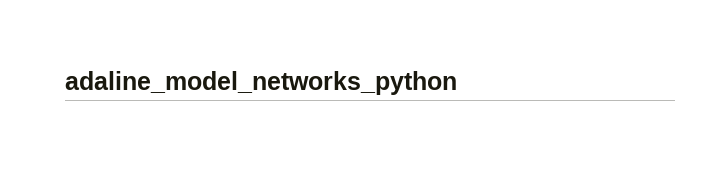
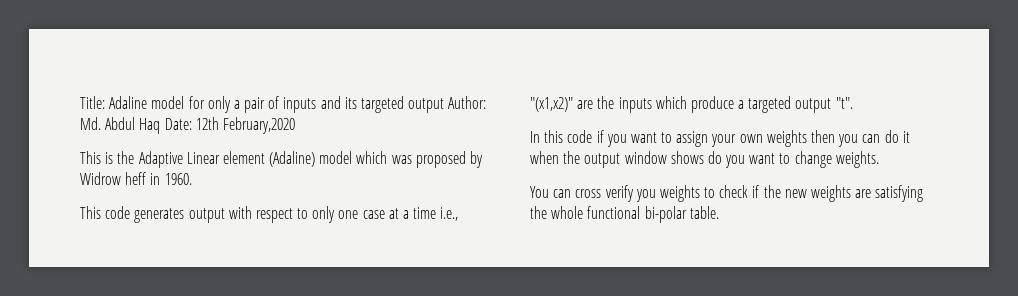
[65,71,457,95] adaline_model_networks_python -> [80,96,487,113] [80,117,295,134] [80,151,484,168] [80,172,192,185] [80,206,459,223] [530,96,853,113] [530,130,910,147] [530,151,879,168] [530,185,924,202] [530,206,719,223] Title: Adaline model for only a pair of inputs and its targeted output Author: Md. Abdul Haq Date: 12th February,2020 // This is the Adaptive Linear element (Adaline) model which was proposed by Widrow heff in 1960. // This code generates output with respect to only one case at a time i.e., "(x1,x2)" are the inputs which produce a targeted output "t". // In this code if you want to assign your own weights then you can do it when the output window shows do you want to change weights. // You can cross verify you weights to check if the new weights are satisfying the whole functional bi-polar table.

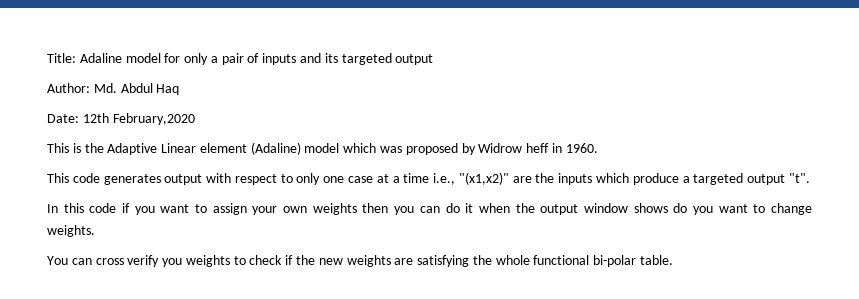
(445, 105) none -> (434, 59) //
(161, 126) none -> (180, 89) //

